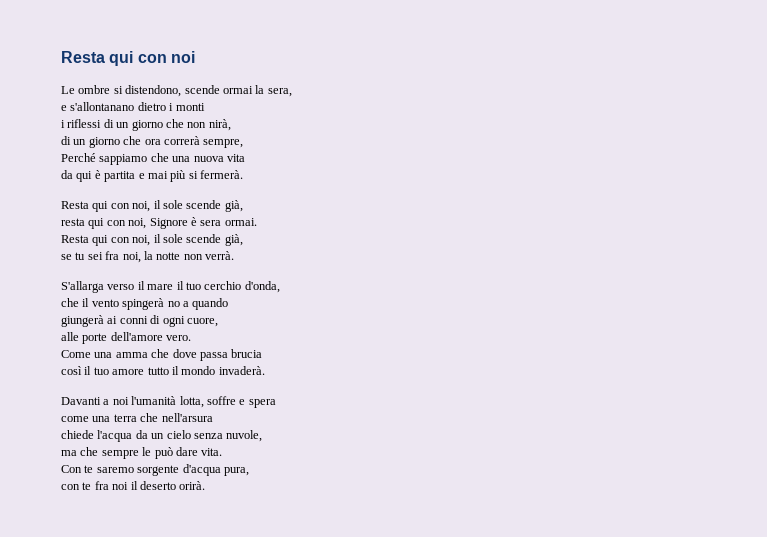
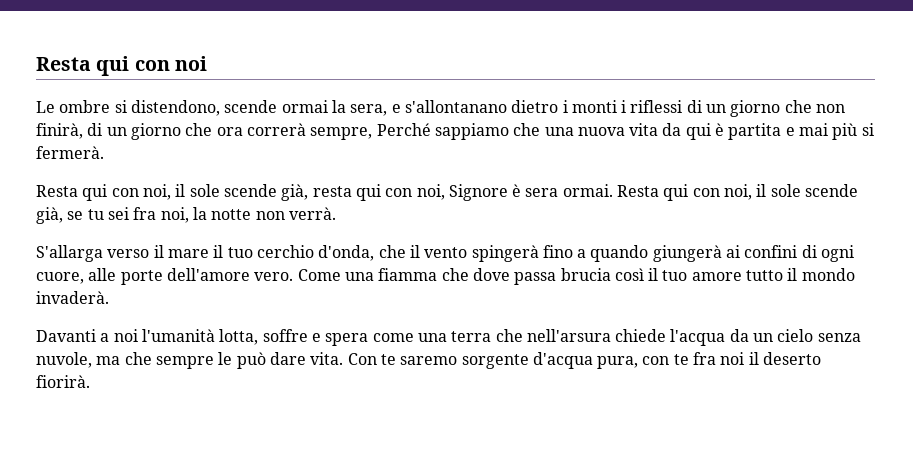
(292, 92) // -> (388, 110) none
(205, 107) // -> (617, 106) none
[208,119,231,131] nirà, // -> [36,123,83,139] finirà,
(244, 143) // -> (373, 133) none
(245, 158) // -> (659, 129) none
(243, 206) // -> (309, 192) none
[61,234,243,246] // Resta qui con noi, il sole scende già, // -> [617,184,859,201] [36,207,63,224] Resta qui con noi, il sole scende già,
(280, 287) // -> (375, 253) none
[167,301,180,307] no -> [542,245,573,258] fino
(229, 304) // -> (649, 253) none
[119,316,148,324] conni -> [744,245,798,258] confini
(218, 322) // -> (84, 278) none
(192, 338) // -> (294, 276) none
[115,352,148,358] amma -> [378,268,438,281] fiamma
(263, 353) // -> (611, 274) none
(276, 403) // -> (369, 339) none
(213, 417) // -> (611, 335) none
(263, 436) // -> (92, 360) none
(223, 452) // -> (344, 358) none
(249, 471) // -> (639, 362) none
[179,481,206,490] orirà. -> [36,375,90,388] fiorirà.

